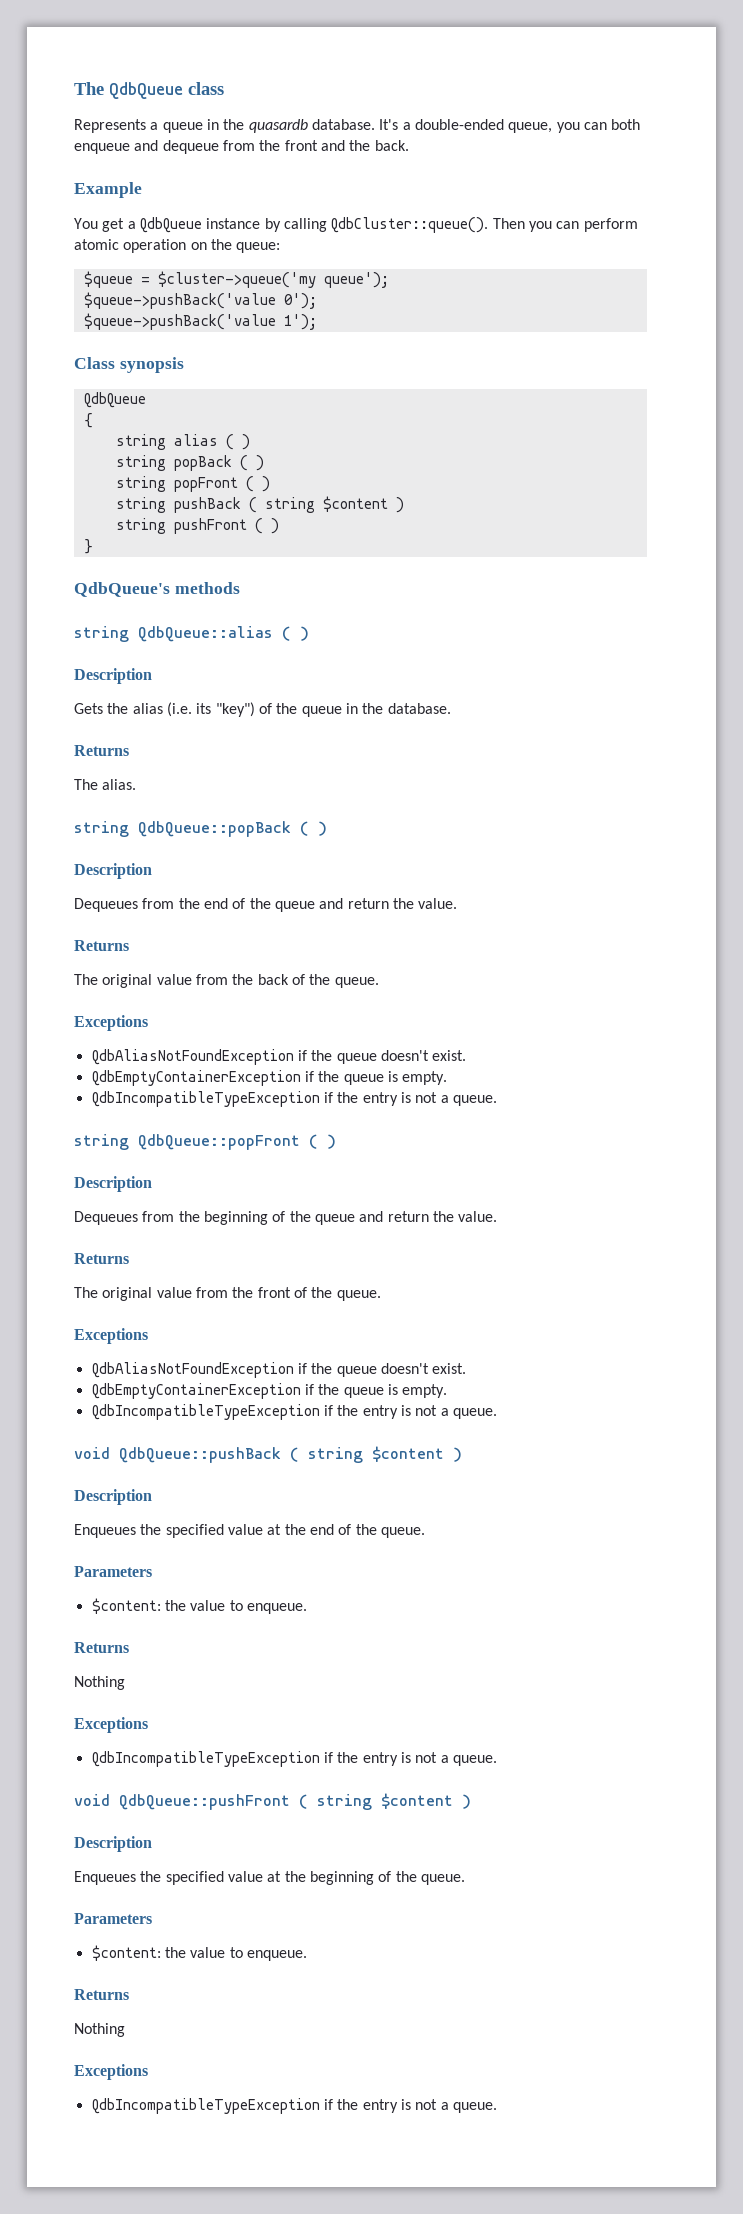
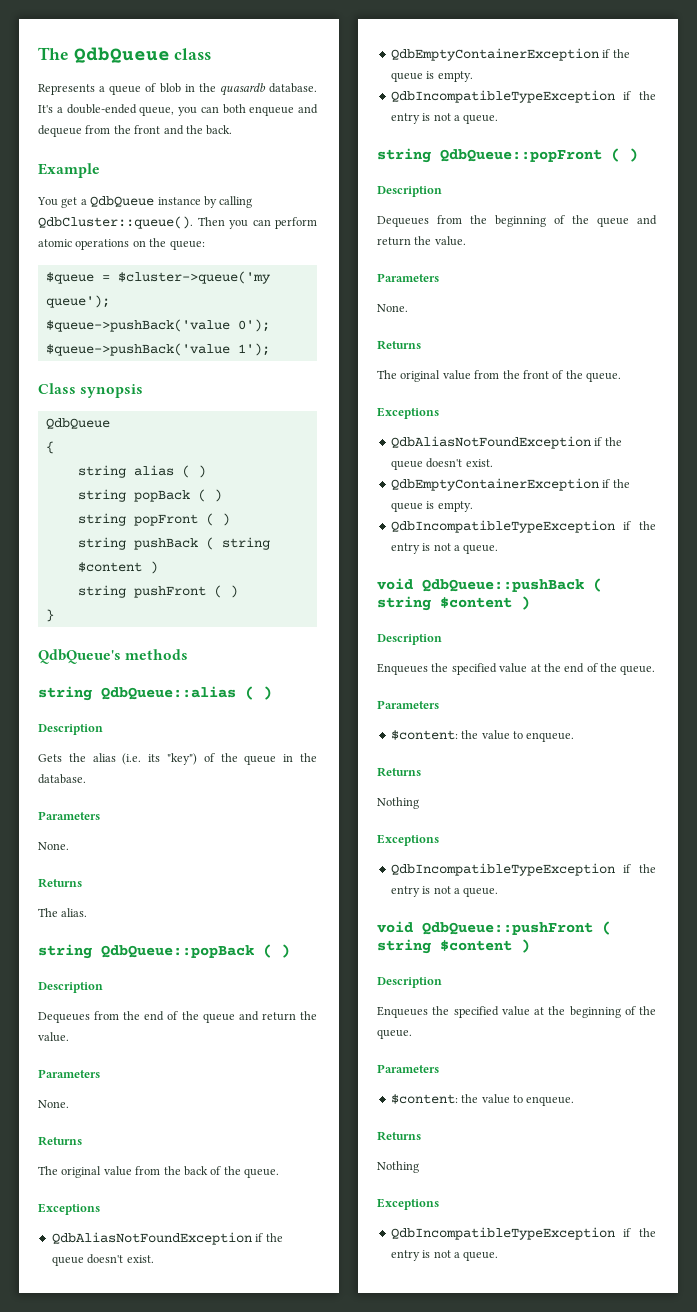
(203, 127) none -> [145,83,181,93] of blob
[123,239,187,253] operation -> [75,239,130,250] operations
(451, 708) none -> [38,811,100,820] [38,842,69,850] // Parameters // None.
(458, 903) none -> [38,1069,100,1078] [38,1100,69,1108] // Parameters // None.
(498, 1216) none -> [377,273,439,282] [377,304,408,312] // Parameters // None.

